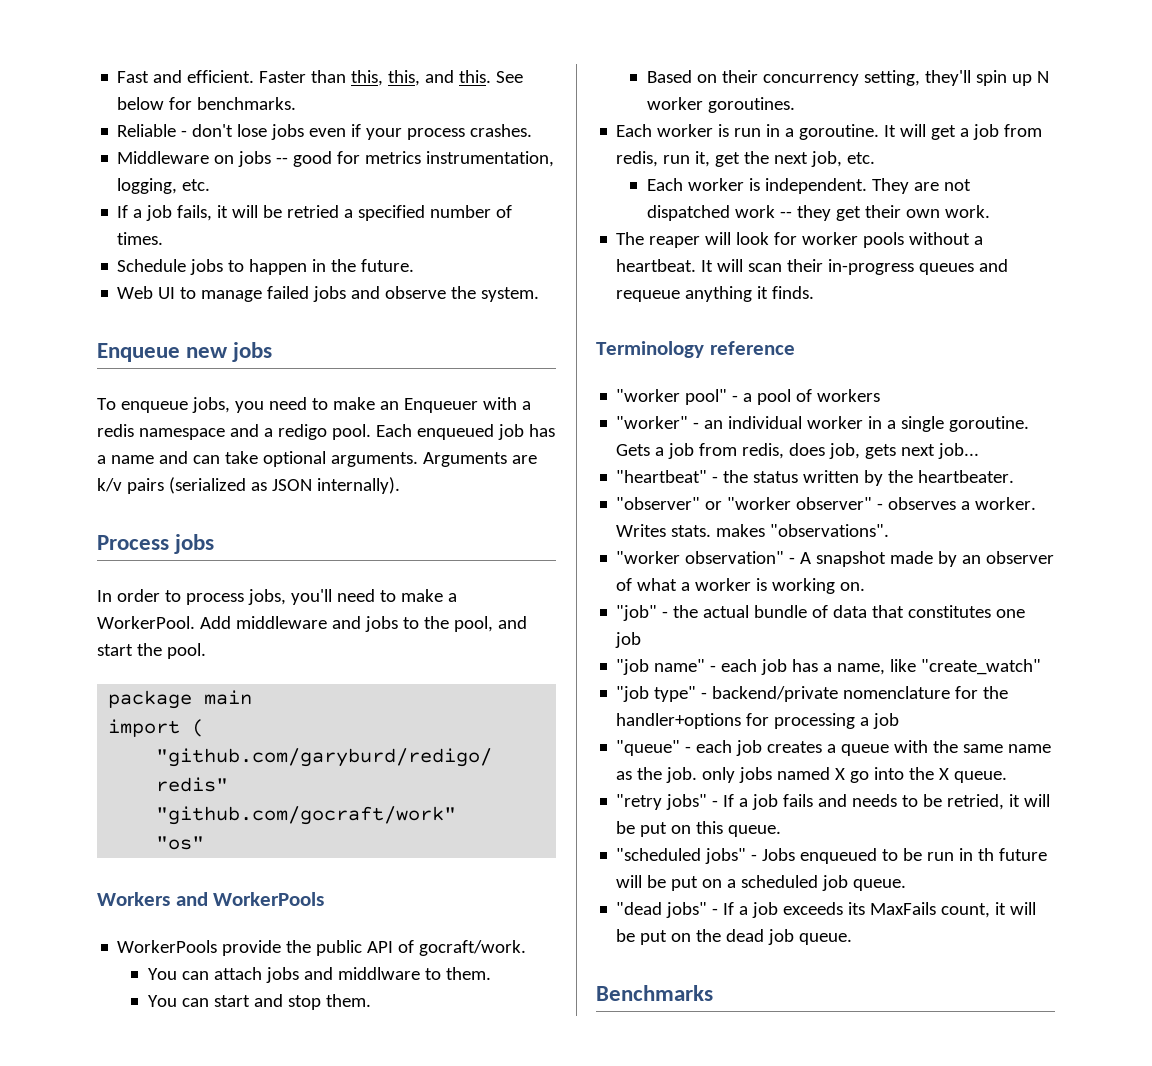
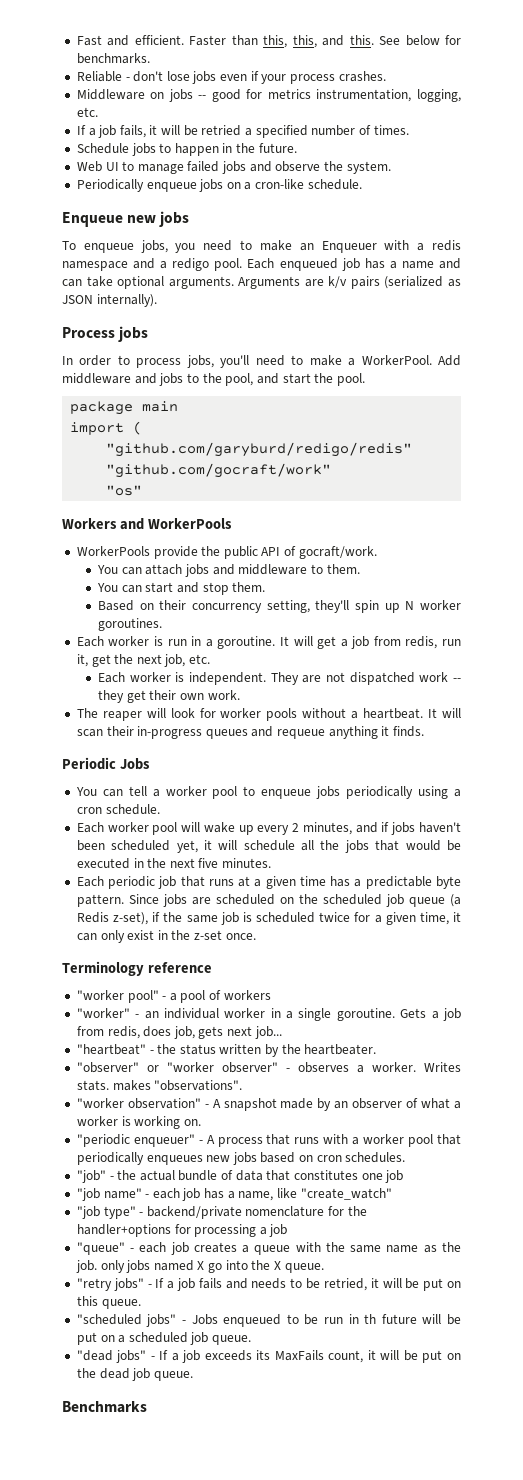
(540, 294) none -> [76,179,362,192] // Periodically enqueue jobs on a cron-like schedule.
[337,967,420,980] middlware -> [238,564,308,575] middleware
(815, 292) none -> [62,757,150,770] [75,786,461,799] [76,804,160,815] [76,822,461,835] [76,840,461,853] [76,858,272,869] [76,876,461,889] [76,894,461,907] [76,912,461,925] [76,930,256,943] // Periodic Jobs // You can tell a worker pool to enqueue jobs periodically using a cron schedule. // Each worker pool will wake up every 2 minutes, and if jobs haven't been scheduled yet, it will schedule all the jobs that would be executed in the next five minutes. // Each periodic job that runs at a given time has a predictable byte pattern. Since jobs are scheduled on the scheduled job queue (a Redis z-set), if the same job is scheduled twice for a given time, it can only exist in the z-set once.
(866, 586) none -> [76,1134,461,1147] [76,1152,406,1165] // "periodic enqueuer" - A process that runs with a worker pool that periodically enqueues new jobs based on cron schedules.

